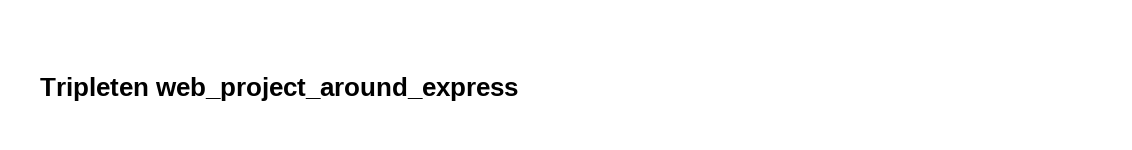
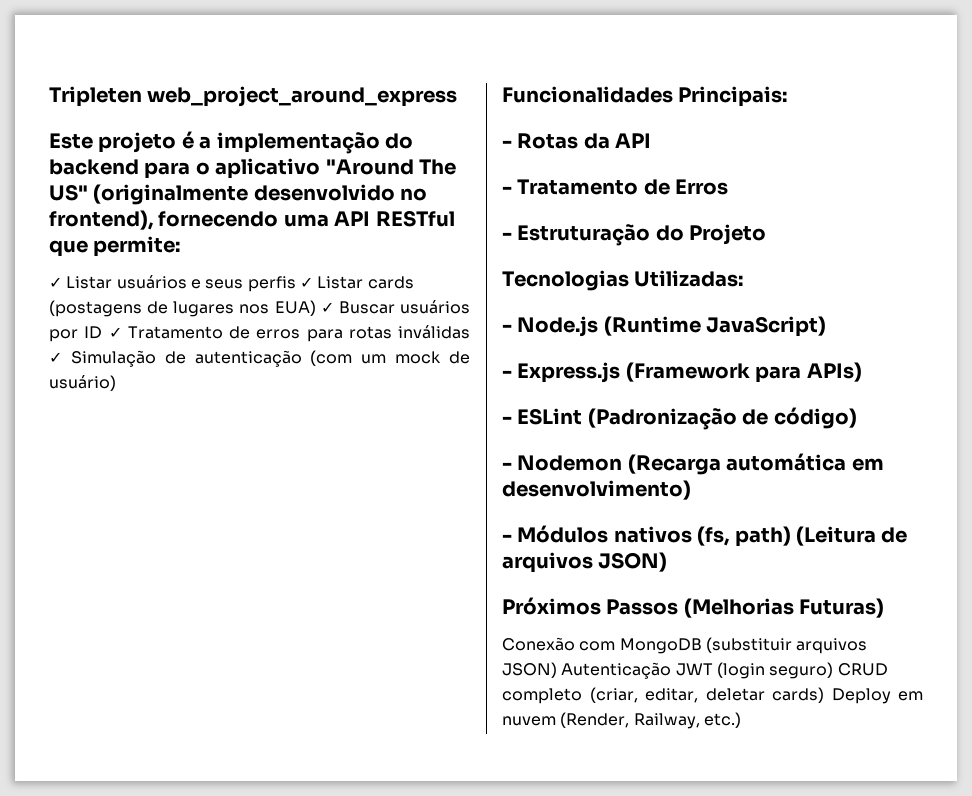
(519, 89) none -> [49,131,413,154] [49,158,456,179] [49,184,428,205] [49,210,455,230] [49,236,181,257] [49,275,414,292] [49,300,471,317] [49,325,470,342] [49,350,470,367] [49,375,116,391] [502,86,788,107] [502,133,652,149] [502,179,729,195] [502,224,767,246] [502,270,744,291] [502,316,827,337] [502,362,862,383] [502,407,857,430] [502,453,884,475] [502,480,691,500] [502,525,908,547] [502,552,668,573] [502,597,885,618] [502,637,868,654] [502,662,888,679] [502,687,923,704] [502,712,741,729] // Este projeto é a implementação do backend para o aplicativo "Around The US" (originalmente desenvolvido no frontend), fornecendo uma API RESTful que permite: // ✓ Listar usuários e seus perfis ✓ Listar cards (postagens de lugares nos EUA) ✓ Buscar usuários por ID ✓ Tratamento de erros para rotas inválidas ✓ Simulação de autenticação (com um mock de usuário) // Funcionalidades Principais: // - Rotas da API // - Tratamento de Erros // - Estruturação do Projeto // Tecnologias Utilizadas: // - Node.js (Runtime JavaScript) // - Express.js (Framework para APIs) // - ESLint (Padronização de código) // - Nodemon (Recarga automática em desenvolvimento) // - Módulos nativos (fs, path) (Leitura de arquivos JSON) // Próximos Passos (Melhorias Futuras) // Conexão com MongoDB (substituir arquivos JSON) Autenticação JWT (login seguro) CRUD completo (criar, editar, deletar cards) Deploy em nuvem (Render, Railway, etc.)

